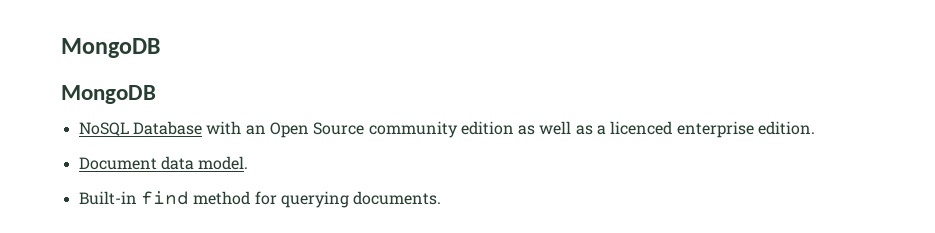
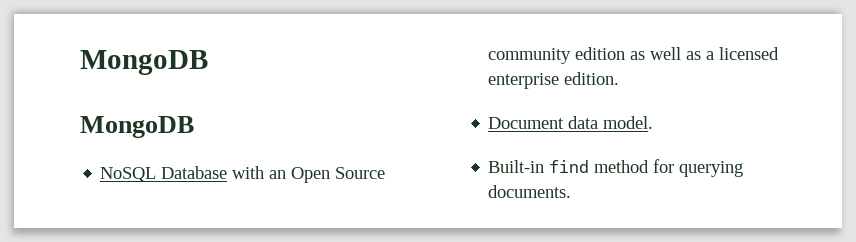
[610,121,673,135] licenced -> [719,47,780,60] licensed

